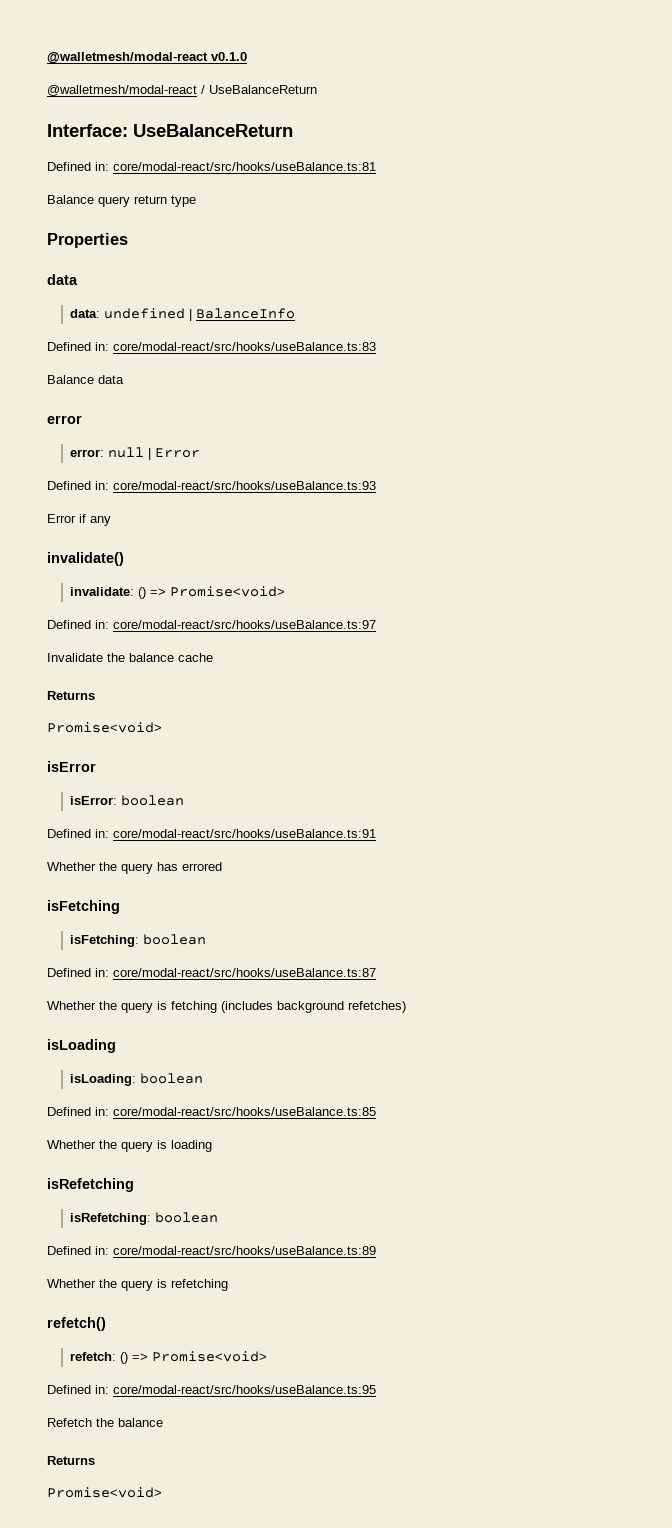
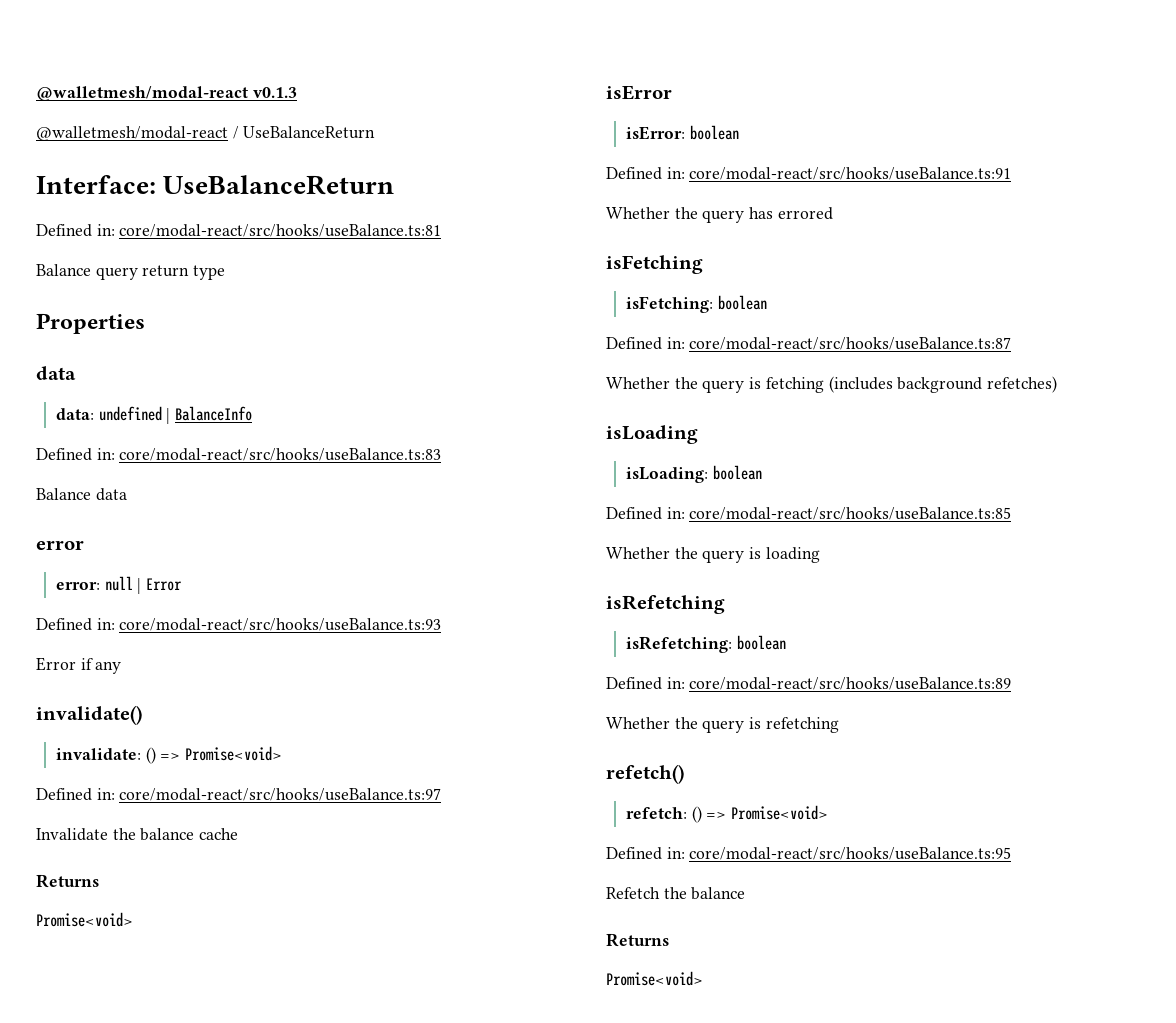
[47,52,247,64] @walletmesh/modal-react v0.1.0 -> [36,86,297,101] @walletmesh/modal-react v0.1.3

